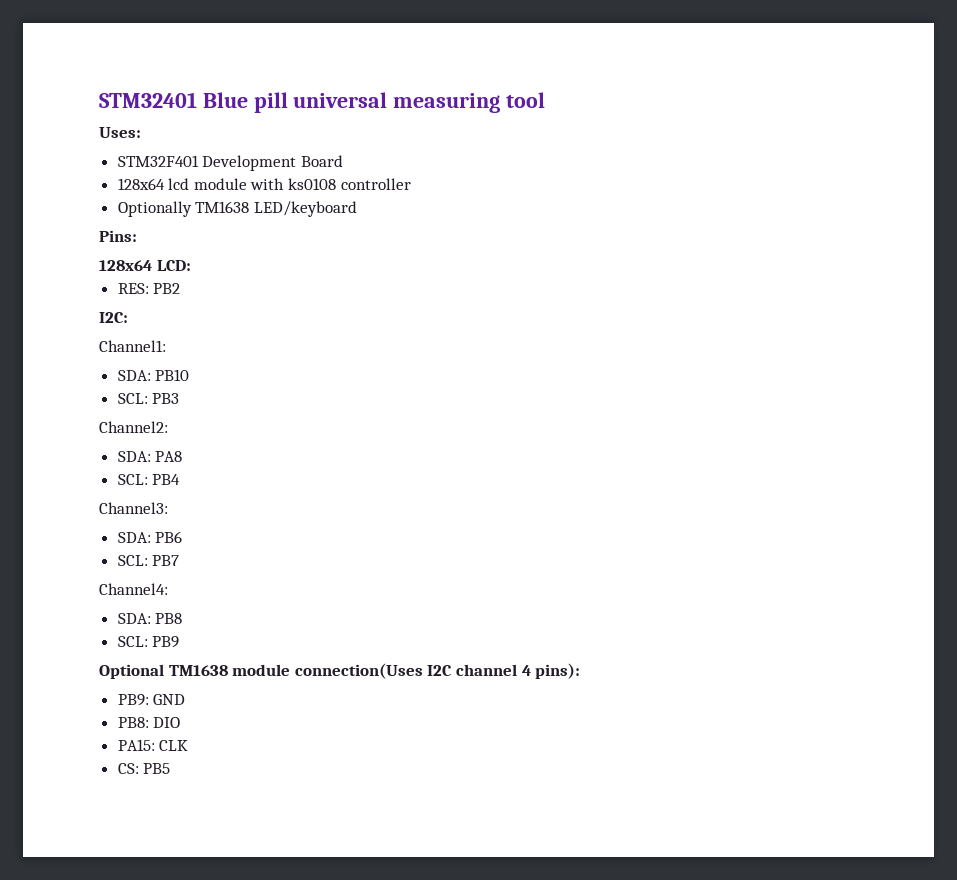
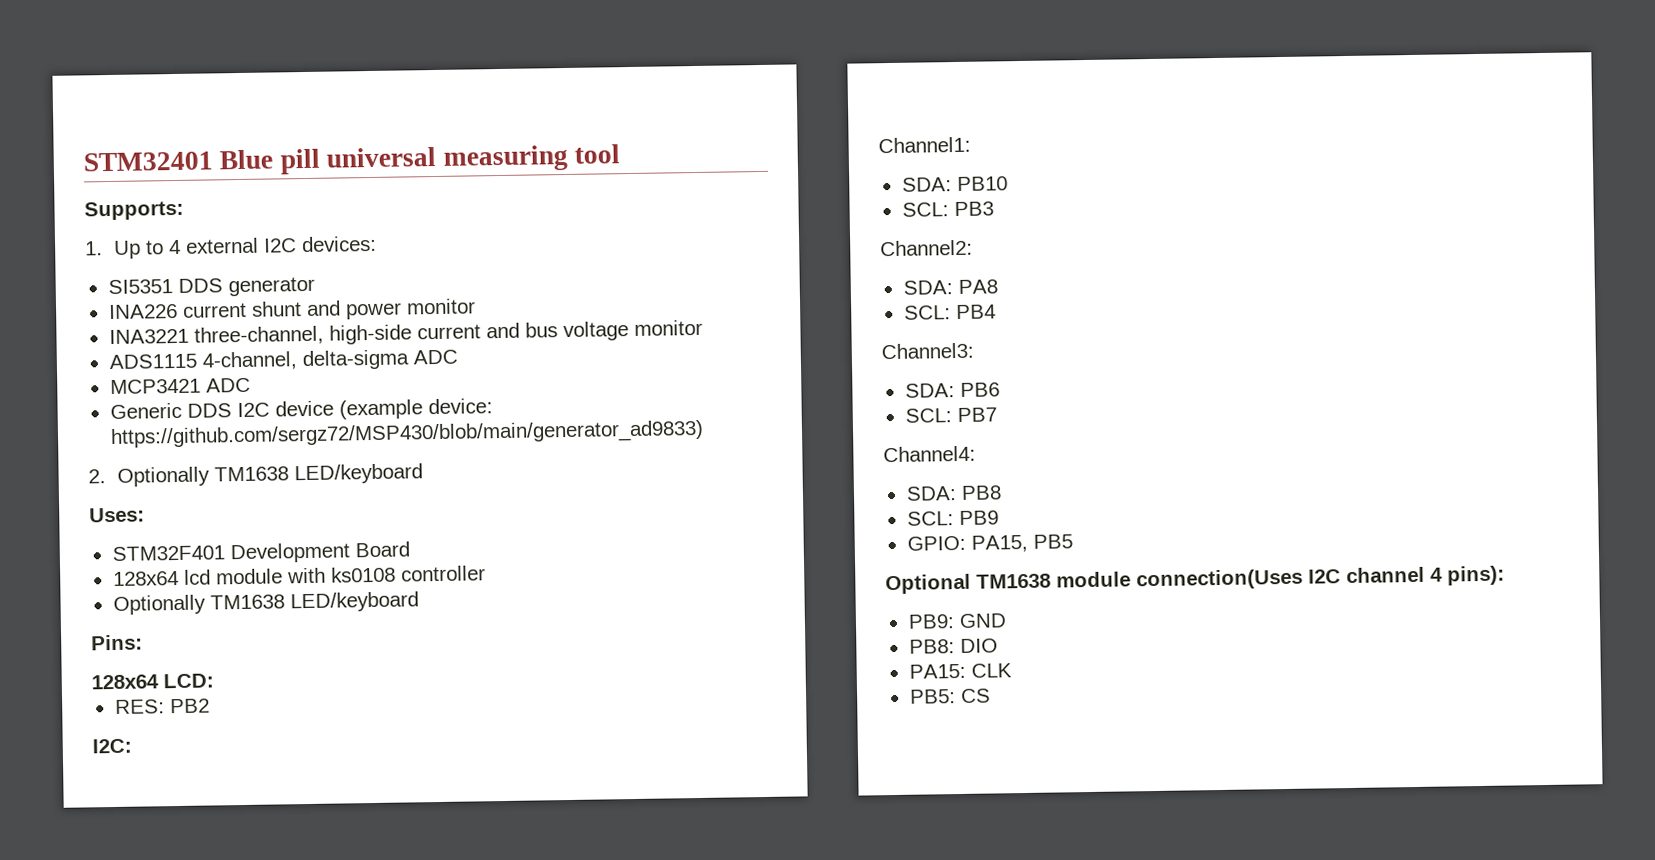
(546, 100) none -> [84,200,184,221] [85,235,378,259] [107,276,315,297] [107,298,476,320] [108,319,703,346] [108,349,458,371] [109,377,251,395] [109,398,493,420] [109,419,704,450] [88,463,424,487] // Supports: // 1. Up to 4 external I2C devices: // SI5351 DDS generator // INA226 current shunt and power monitor // INA3221 three-channel, high-side current and bus voltage monitor // ADS1115 4-channel, delta-sigma ADC // MCP3421 ADC // Generic DDS I2C device (example device: https://github.com/sergz72/MSP430/blob/main/generator_ad9833) // 2. Optionally TM1638 LED/keyboard
(180, 642) none -> [906,534,1073,553] // GPIO: PA15, PB5
[117,763,171,774] CS: PB5 -> [908,688,991,704] PB5: CS

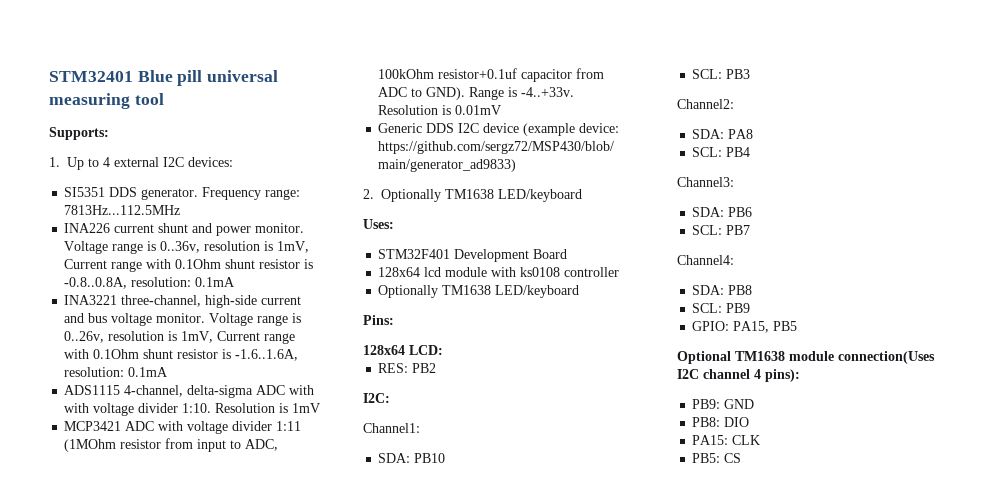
[227,276,315,297] generator -> [141,187,301,200] [64,205,181,215] generator. Frequency range: 7813Hz...112.5MHz
[405,298,476,315] monitor -> [255,223,305,233] [64,241,310,254] [64,259,314,272] [64,277,236,289] monitor. Voltage range is 0..36v, resolution is 1mV, Current range with 0.1Ohm shunt resistor is -0.8..0.8A, resolution: 0.1mA
[633,319,703,336] [108,349,458,371] [109,377,251,395] monitor // ADS1115 4-channel, delta-sigma ADC // MCP3421 ADC -> [156,313,302,326] [64,331,296,344] [64,349,299,361] [64,367,169,377] [64,385,315,398] [64,403,321,416] [64,421,302,434] [64,438,279,452] [378,68,605,82] [378,87,575,100] [378,105,502,115] monitor. Voltage range is 0..26v, resolution is 1mV, Current range with 0.1Ohm shunt resistor is -1.6..1.6A, resolution: 0.1mA // ADS1115 4-channel, delta-sigma ADC with with voltage divider 1:10. Resolution is 1mV // MCP3421 ADC with voltage divider 1:11 (1MOhm resistor from input to ADC, 100kOhm resistor+0.1uf capacitor from ADC to GND). Range is -4..+33v. Resolution is 0.01mV

